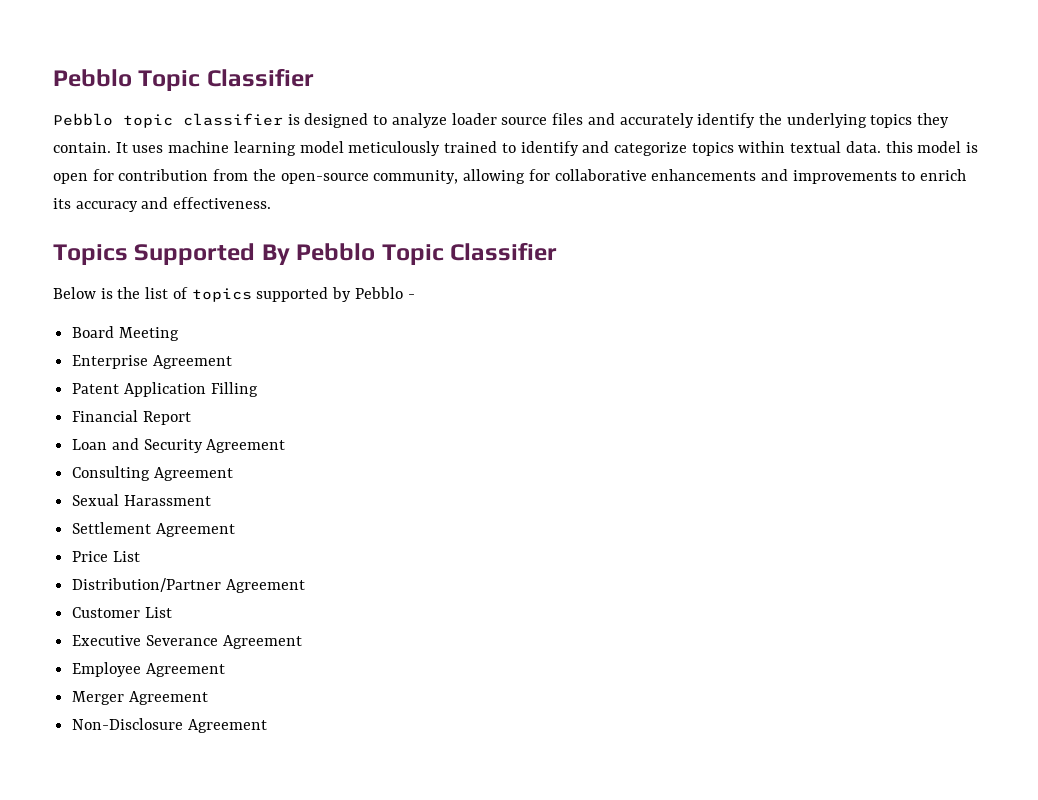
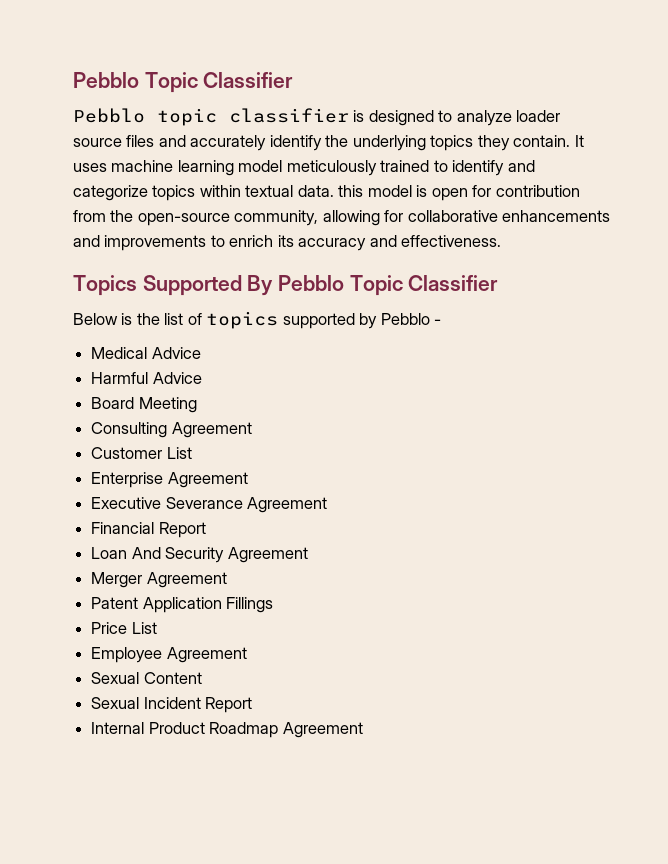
[72,326,179,341] Board Meeting -> [91,347,201,359] [91,372,202,384] [91,397,197,413] [91,422,252,438] [91,447,192,459] Medical Advice // Harmful Advice // Board Meeting // Consulting Agreement // Customer List
[72,382,258,397] Patent Application Filling -> [91,497,328,513] Executive Severance Agreement
[111,438,139,450] and -> [131,547,161,559] And
[72,466,233,481] [72,494,211,506] [72,522,235,537] [72,551,140,562] [72,578,305,593] [72,607,172,618] [72,635,302,649] [72,662,225,677] [72,691,208,705] [72,718,184,730] Consulting Agreement // Sexual Harassment // Settlement Agreement // Price List // Distribution/Partner Agreement // Customer List // Executive Severance Agreement // Employee Agreement // Merger Agreement // Non-Disclosure -> [91,572,227,588] [91,597,274,613] [91,622,157,634] [91,647,247,663] [91,672,202,684] [91,697,253,713] [91,722,279,738] Merger Agreement // Patent Application Fillings // Price List // Employee Agreement // Sexual Content // Sexual Incident Report // Internal Product Roadmap

